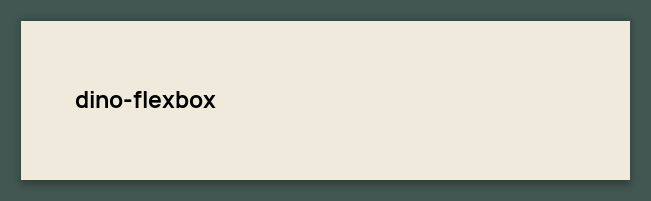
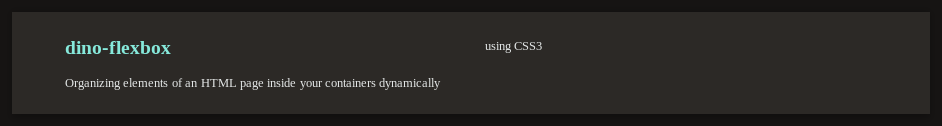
(216, 99) none -> [65,78,442,90] [485,42,543,53] // Organizing elements of an HTML page inside your containers dynamically using CSS3

